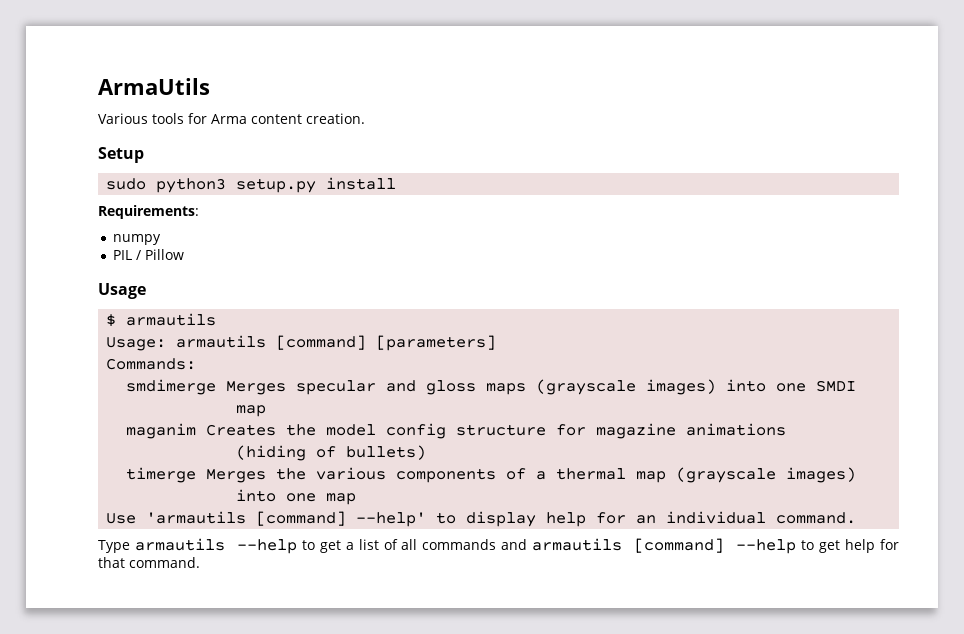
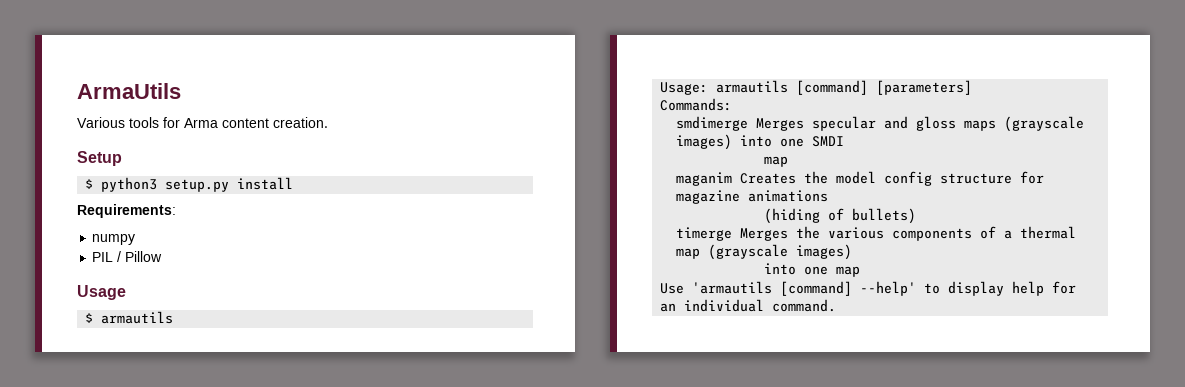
[106,178,147,190] sudo -> [85,179,94,189] $
[98,538,900,554] [98,557,200,568] // Type armautils --help to get a list of all commands and armautils [command] --help to get help for that command. -> (837, 305) none

